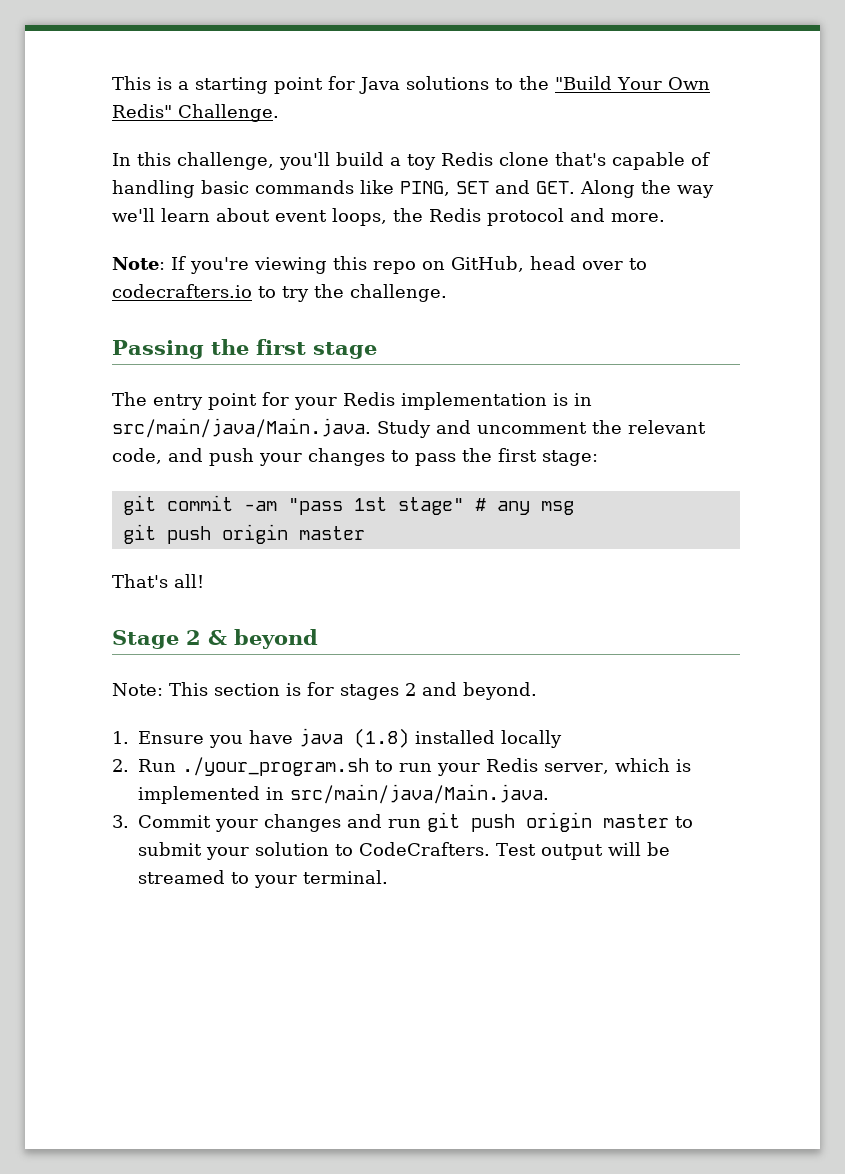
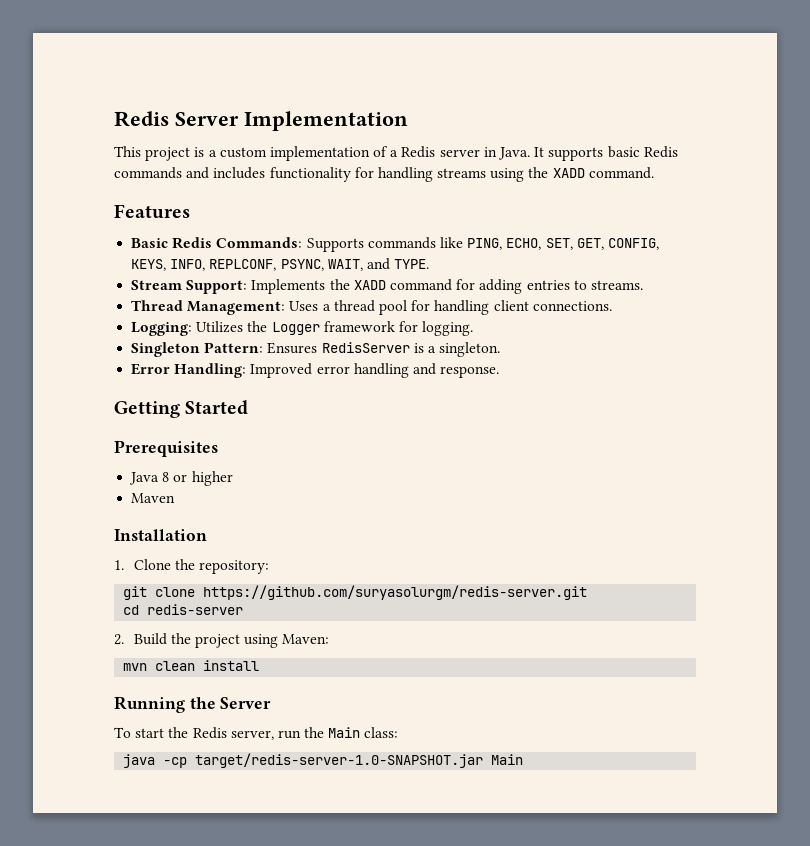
[112,76,710,94] [112,104,279,122] [112,152,710,170] [112,180,714,198] [112,208,665,226] [112,256,647,274] [112,284,447,302] [112,339,377,359] [112,392,592,410] [112,418,706,438] [112,448,598,466] [122,495,574,515] [122,524,365,544] [112,574,204,588] [112,629,318,649] [112,682,537,700] [112,728,562,748] [112,757,691,776] [138,784,549,804] [112,812,693,832] [138,842,670,860] [138,870,388,888] This is a starting point for Java solutions to the "Build Your Own Redis" Challenge. // In this challenge, you'll build a toy Redis clone that's capable of handling basic commands like PING, SET and GET. Along the way we'll learn about event loops, the Redis protocol and more. // Note: If you're viewing this repo on GitHub, head over to codecrafters.io to try the challenge. // Passing the first stage // The entry point for your Redis implementation is in src/main/java/Main.java. Study and uncomment the relevant code, and push your changes to pass the first stage: // git commit -am "pass 1st stage" # any msg // git push origin master // That's all! // Stage 2 & beyond // Note: This section is for stages 2 and beyond. // 1. Ensure you have java (1.8) installed locally // 2. Run ./your_program.sh to run your Redis server, which is implemented in src/main/java/Main.java. // 3. Commit your changes and run git push origin master to submit your solution to CodeCrafters. Test output will be streamed to your terminal. -> [114,111,408,131] [114,146,678,161] [114,167,654,182] [114,204,190,219] [131,237,659,252] [131,258,430,271] [131,279,643,294] [131,300,612,315] [131,321,474,336] [131,342,501,357] [131,363,500,378] [114,400,249,418] [114,440,218,457] [129,471,233,486] [131,493,176,503] [114,529,207,541] [114,559,269,574] [123,585,588,600] [123,604,244,615] [114,633,330,648] [123,660,260,671] [114,696,272,713] [114,727,399,740] [123,753,524,768] Redis Server Implementation // This project is a custom implementation of a Redis server in Java. It supports basic Redis commands and includes functionality for handling streams using the XADD command. // Features // Basic Redis Commands: Supports commands like PING, ECHO, SET, GET, CONFIG, KEYS, INFO, REPLCONF, PSYNC, WAIT, and TYPE. // Stream Support: Implements the XADD command for adding entries to streams. // Thread Management: Uses a thread pool for handling client connections. // Logging: Utilizes the Logger framework for logging. // Singleton Pattern: Ensures RedisServer is a singleton. // Error Handling: Improved error handling and response. // Getting Started // Prerequisites // Java 8 or higher // Maven // Installation // 1. Clone the repository: // git clone https://github.com/suryasolurgm/redis-server.git // cd redis-server // 2. Build the project using Maven: // mvn clean install // Running the Server // To start the Redis server, run the Main class: // java -cp target/redis-server-1.0-SNAPSHOT.jar Main

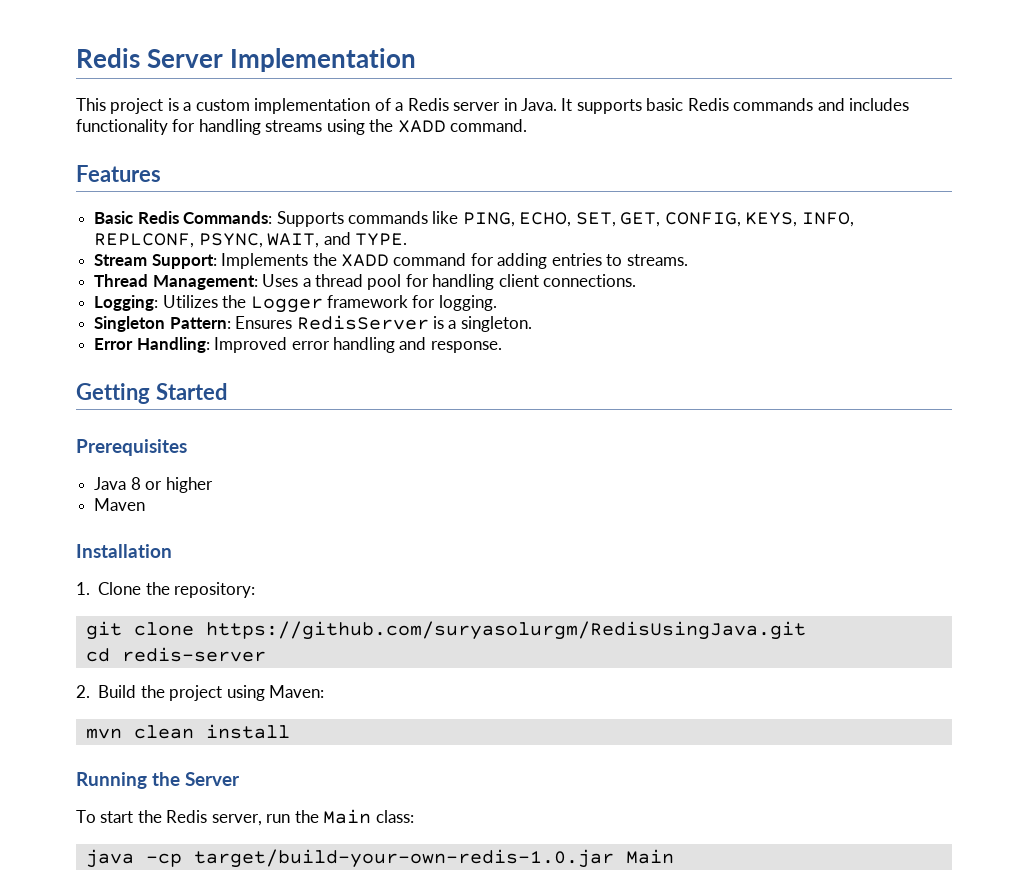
[203,585,588,600] https://github.com/suryasolurgm/redis-server.git -> [205,621,806,640] https://github.com/suryasolurgm/RedisUsingJava.git
[195,753,484,768] target/redis-server-1.0-SNAPSHOT.jar -> [193,849,614,868] target/build-your-own-redis-1.0.jar

